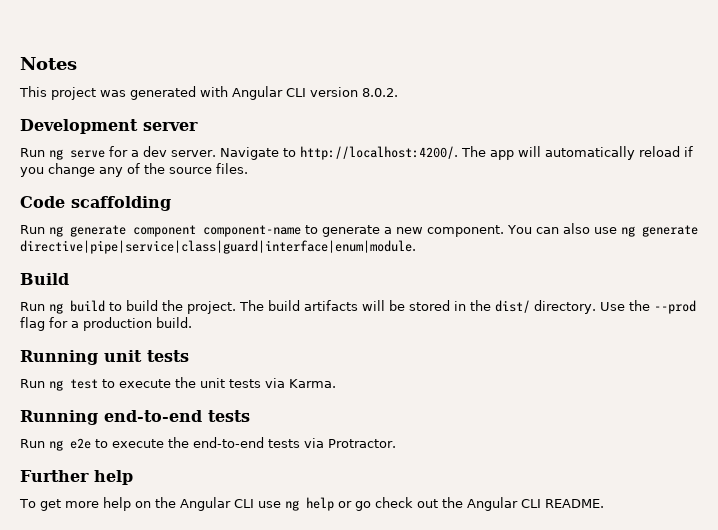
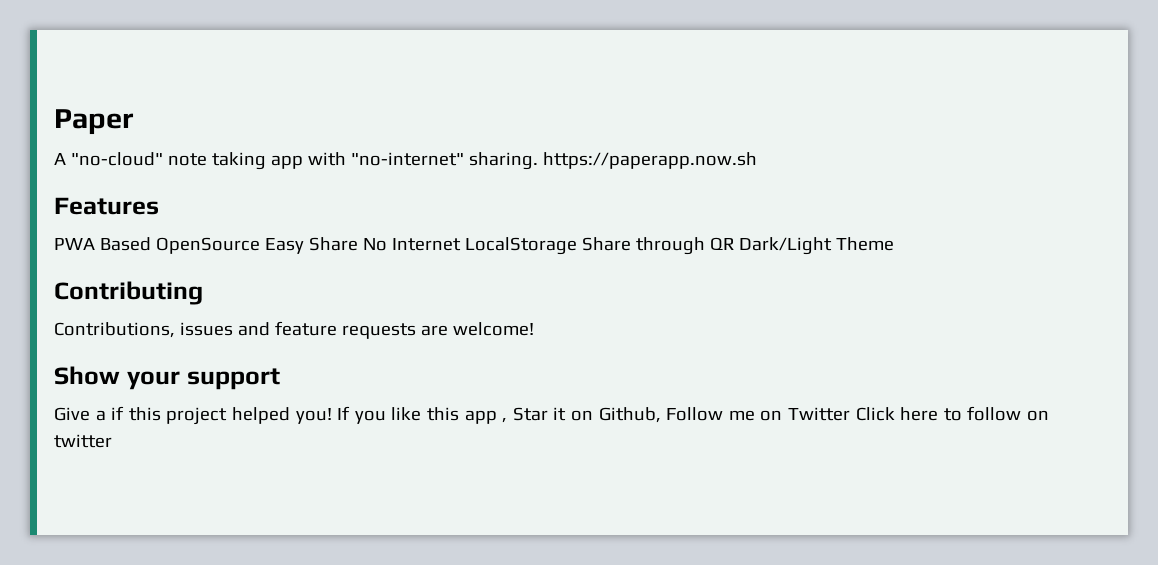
[20,57,77,70] [19,86,398,100] [20,119,198,134] [20,146,693,160] [20,163,248,177] [20,196,171,211] [20,223,698,237] [20,240,416,254] [20,273,69,285] [20,300,696,314] [20,317,192,331] [20,350,189,365] [20,377,336,391] [20,410,250,425] [20,437,396,451] [20,470,133,485] [19,497,604,511] Notes // This project was generated with Angular CLI version 8.0.2. // Development server // Run ng serve for a dev server. Navigate to http://localhost:4200/. The app will automatically reload if you change any of the source files. // Code scaffolding // Run ng generate component component-name to generate a new component. You can also use ng generate directive|pipe|service|class|guard|interface|enum|module. // Build // Run ng build to build the project. The build artifacts will be stored in the dist/ directory. Use the --prod flag for a production build. // Running unit tests // Run ng test to execute the unit tests via Karma. // Running end-to-end tests // Run ng e2e to execute the end-to-end tests via Protractor. // Further help // To get more help on the Angular CLI use ng help or go check out the Angular CLI README. -> [54,109,134,135] [54,152,757,170] [54,197,159,215] [54,237,894,255] [54,281,203,305] [54,321,534,339] [54,366,280,390] [54,406,1050,425] [54,434,112,448] Paper // A "no-cloud" note taking app with "no-internet" sharing. https://paperapp.now.sh // Features // PWA Based OpenSource Easy Share No Internet LocalStorage Share through QR Dark/Light Theme // Contributing // Contributions, issues and feature requests are welcome! // Show your support // Give a if this project helped you! If you like this app , Star it on Github, Follow me on Twitter Click here to follow on twitter

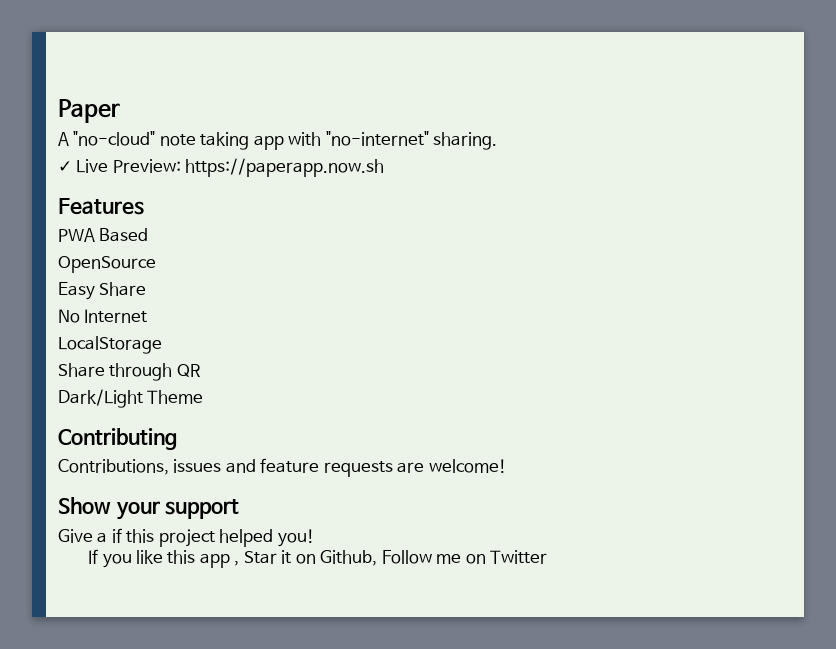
(538, 161) none -> [58,159,181,173] // ✓ Live Preview:
(151, 244) none -> (149, 235) //
(260, 245) none -> (156, 264) //
(358, 244) none -> (147, 289) //
(461, 244) none -> (148, 316) //
(577, 246) none -> (162, 345) //
(734, 243) none -> (201, 370) //
(332, 416) none -> (315, 538) //
[855,406,1050,421] [54,434,112,448] Click here to follow on twitter -> (547, 557) none

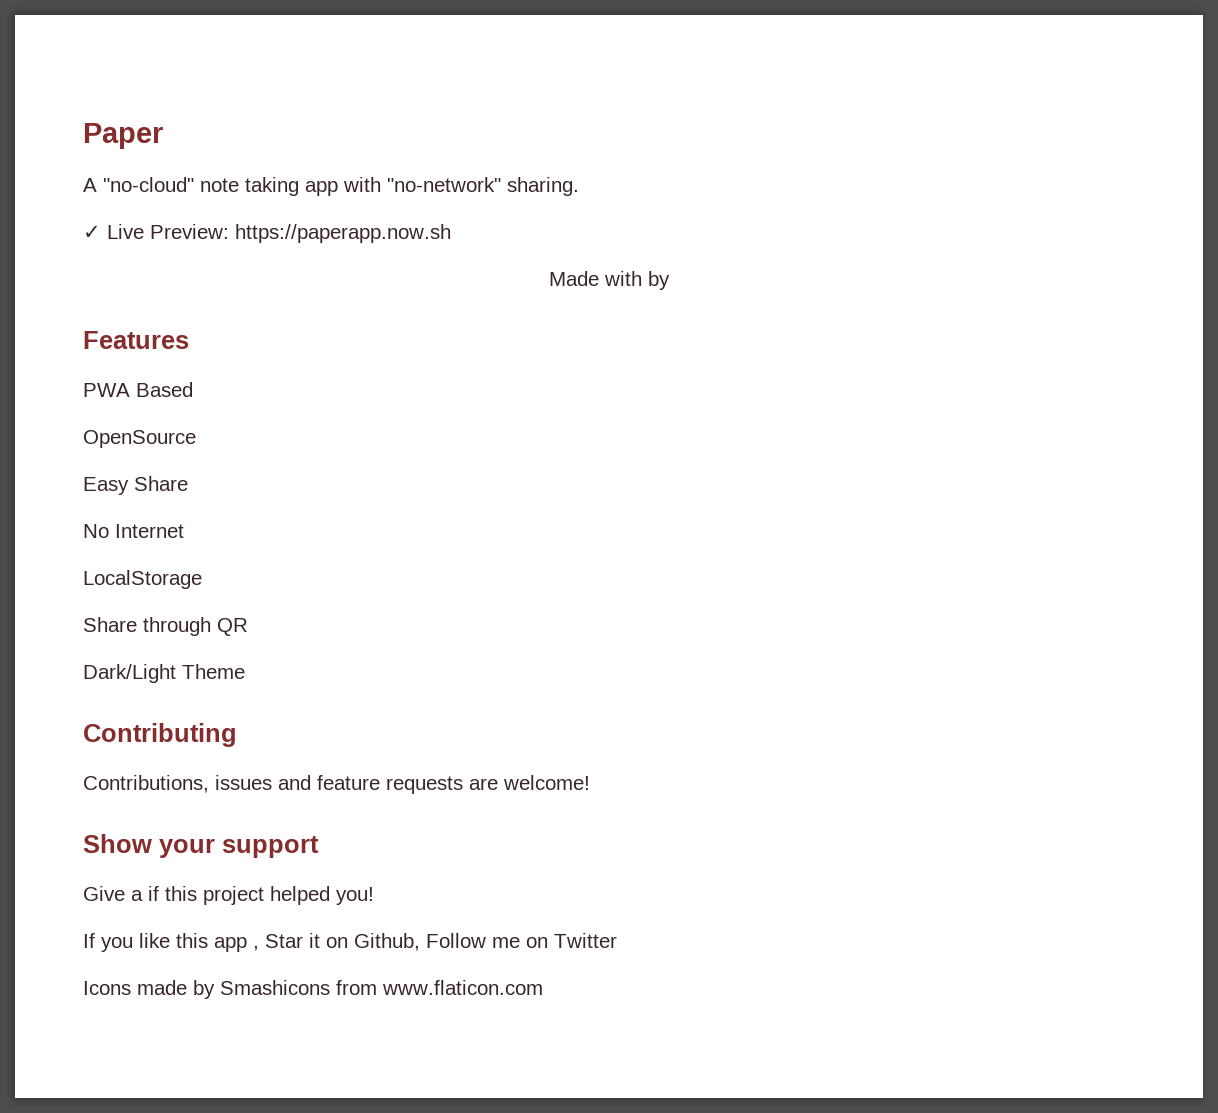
[325,131,429,146] "no-internet" -> [387,177,501,192] "no-network"
(385, 167) none -> [549,271,670,290] // Made with by
(547, 557) none -> [83,980,543,999] // Icons made by Smashicons from www.flaticon.com

